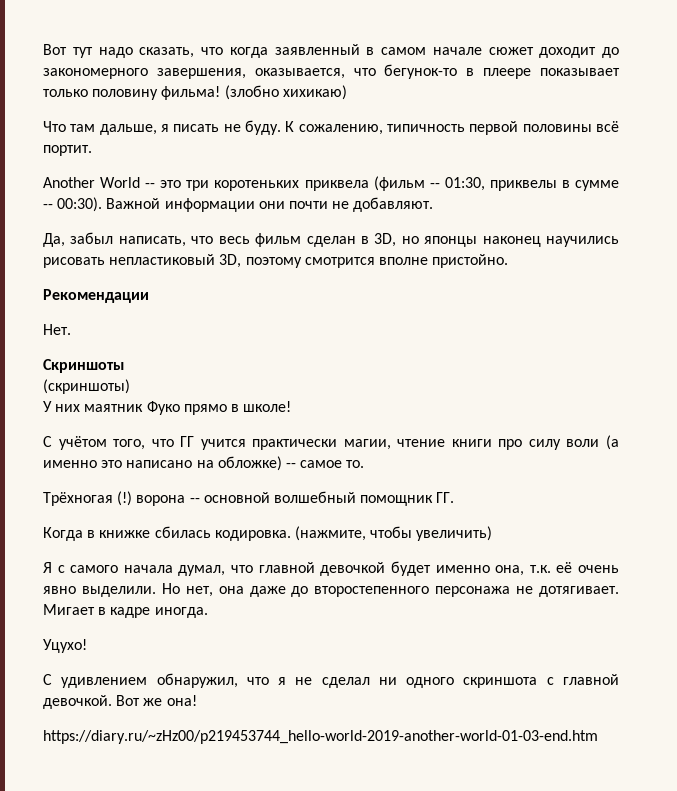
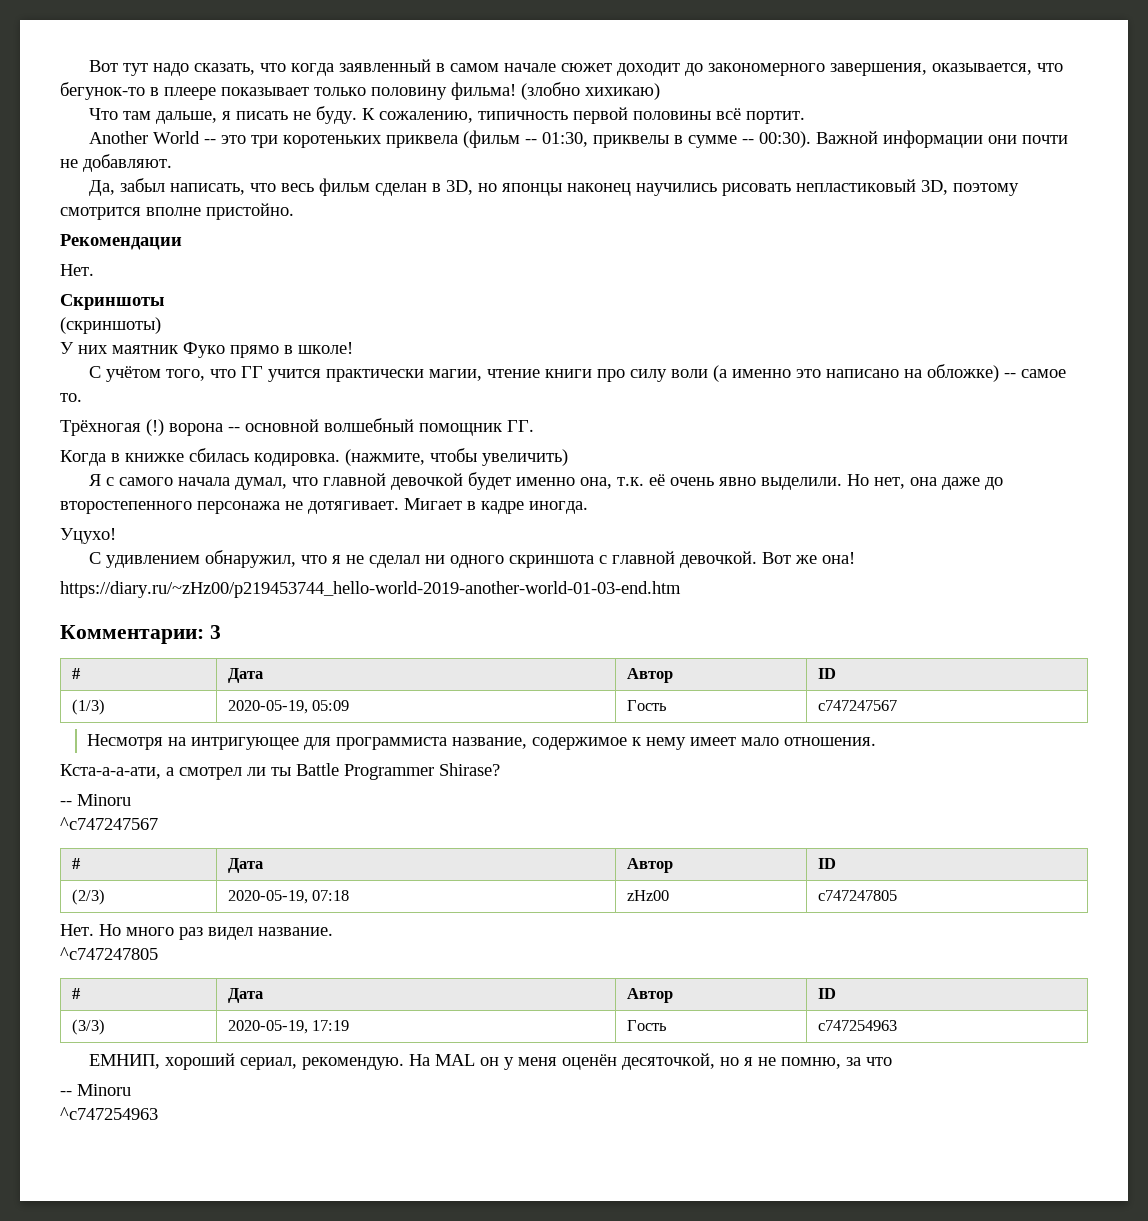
(598, 737) none -> [60,625,221,644] [71,668,81,679] [227,668,263,683] [626,668,673,683] [817,668,836,679] [71,699,105,715] [227,700,350,714] [626,700,667,711] [817,700,897,711] [87,734,877,750] [60,763,500,780] [60,794,131,806] [60,817,158,830] [71,858,81,869] [227,858,263,873] [626,858,673,873] [817,858,836,869] [71,889,105,905] [227,890,350,904] [626,890,669,901] [817,890,897,901] [60,924,333,940] [60,947,158,960] [71,988,81,999] [227,988,263,1003] [626,988,673,1003] [817,988,836,999] [71,1019,105,1035] [227,1020,350,1034] [626,1020,667,1031] [817,1020,897,1031] [89,1053,893,1070] [60,1084,131,1096] [60,1107,158,1120] // Комментарии: 3 // # | Дата | Автор | ID // (1/3) | 2020-05-19, 05:09 | Гость | c747247567 // Несмотря на интригующее для программиста название, содержимое к нему имеет мало отношения. // Кста-а-а-ати, а смотрел ли ты Battle Programmer Shirase? // -- Minoru // ^c747247567 // # | Дата | Автор | ID // (2/3) | 2020-05-19, 07:18 | zHz00 | c747247805 // Нет. Но много раз видел название. // ^c747247805 // # | Дата | Автор | ID // (3/3) | 2020-05-19, 17:19 | Гость | c747254963 // ЕМНИП, хороший сериал, рекомендую. На MAL он у меня оценён десяточкой, но я не помню, за что // -- Minoru // ^c747254963

